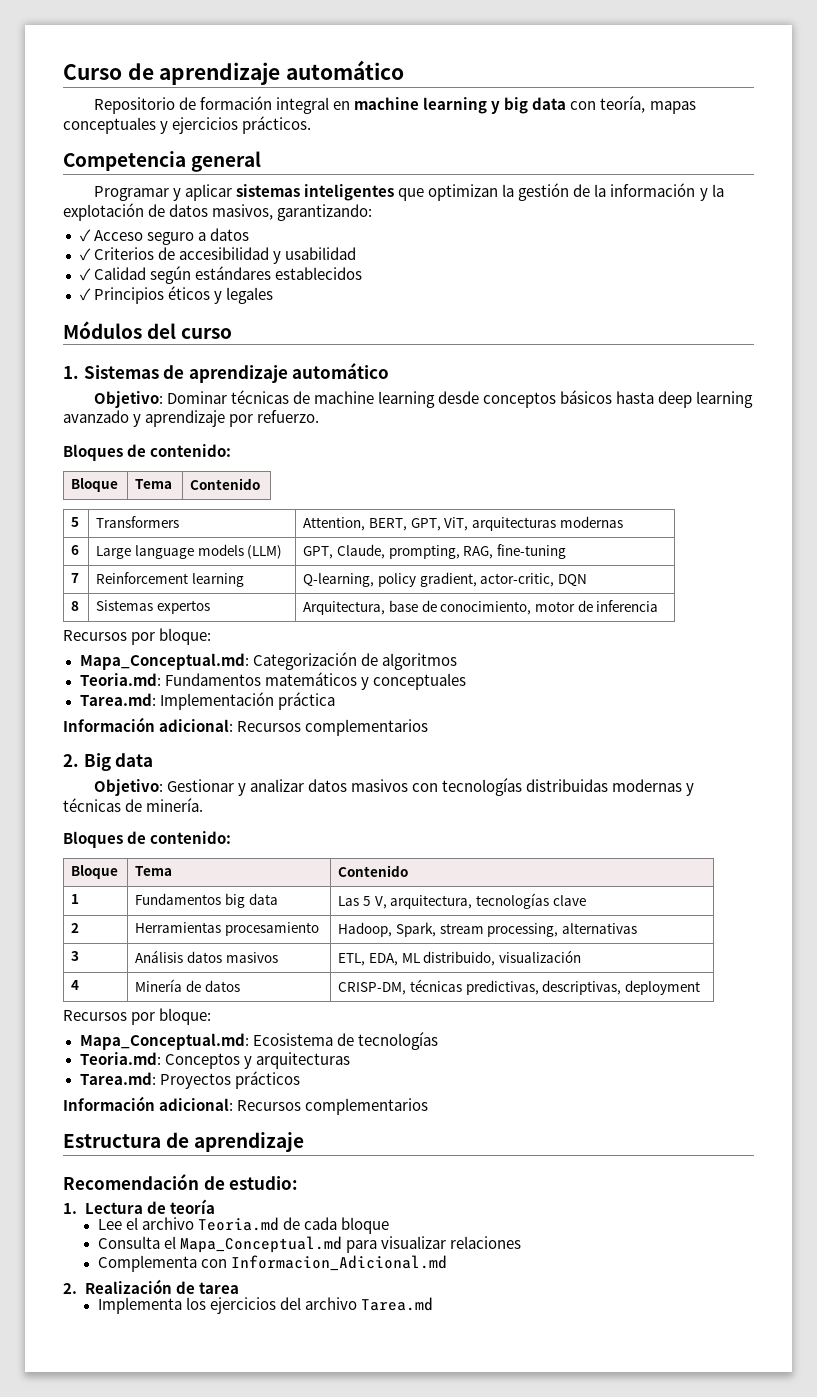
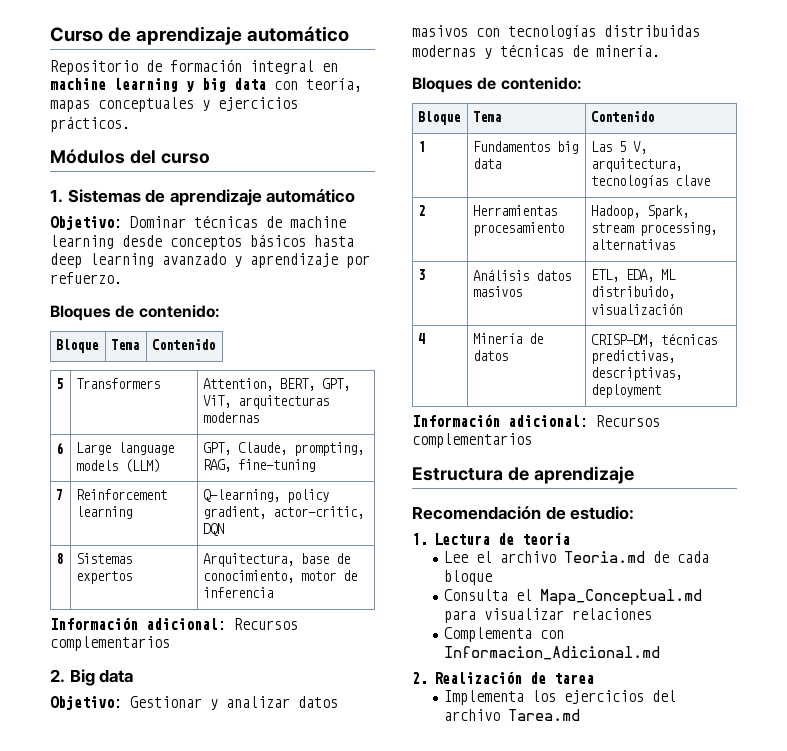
[63,151,262,172] [93,183,724,201] [63,203,373,221] [79,228,249,245] [79,247,356,264] [79,266,362,284] [79,286,273,304] // Competencia general // Programar y aplicar sistemas inteligentes que optimizan la gestión de la información y la explotación de datos masivos, garantizando: // ✓ Acceso seguro a datos // ✓ Criterios de accesibilidad y usabilidad // ✓ Calidad según estándares establecidos // ✓ Principios éticos y legales -> (130, 124) none
[63,628,212,645] [79,652,457,670] [79,672,466,690] [79,692,335,710] // Recursos por bloque: // Mapa_Conceptual.md: Categorización de algoritmos // Teoria.md: Fundamentos matemáticos y conceptuales // Tarea.md: Implementación práctica -> (274, 592) none
[63,1008,212,1025] [79,1032,438,1050] [79,1052,350,1069] [79,1071,300,1089] // Recursos por bloque: // Mapa_Conceptual.md: Ecosistema de tecnologías // Teoria.md: Conceptos y arquitecturas // Tarea.md: Proyectos prácticos -> (662, 391) none

